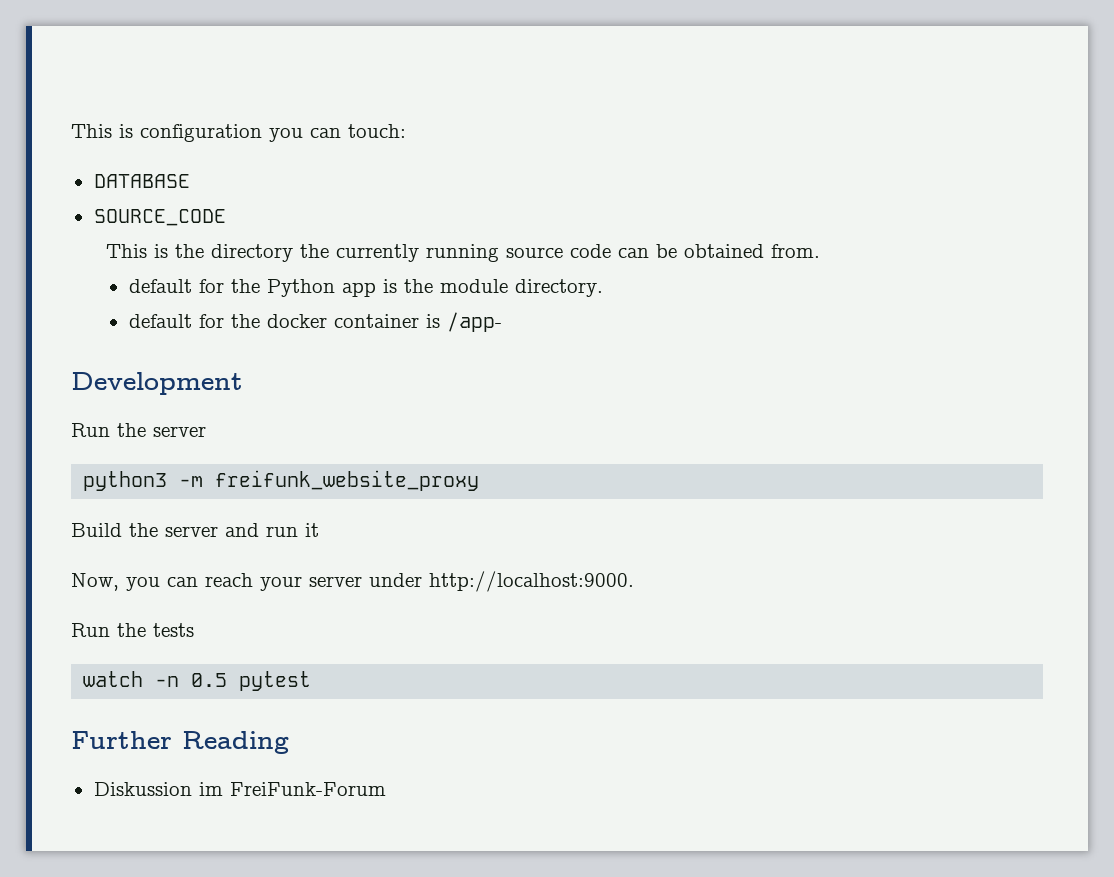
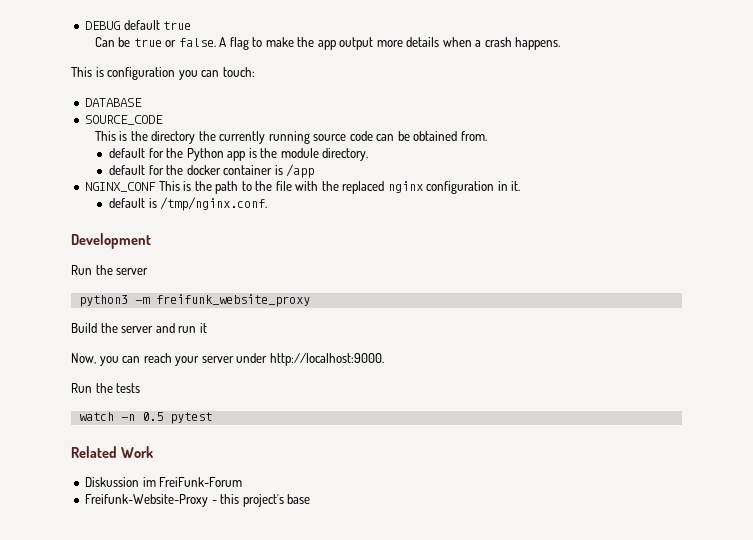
(71, 131) none -> [85,20,192,30] [94,37,561,50] DEBUG default true // Can be true or false. A flag to make the app output more details when a crash happens. //
[446,312,502,332] /app- -> [286,164,315,178] [85,181,521,194] [109,197,268,211] /app // NGINX_CONF This is the path to the file with the replaced nginx configuration in it. // default is /tmp/nginx.conf.
[71,731,289,754] Further Reading -> [71,446,153,458] Related Work
(386, 789) none -> [85,494,311,507] // Freifunk-Website-Proxy - this project's base

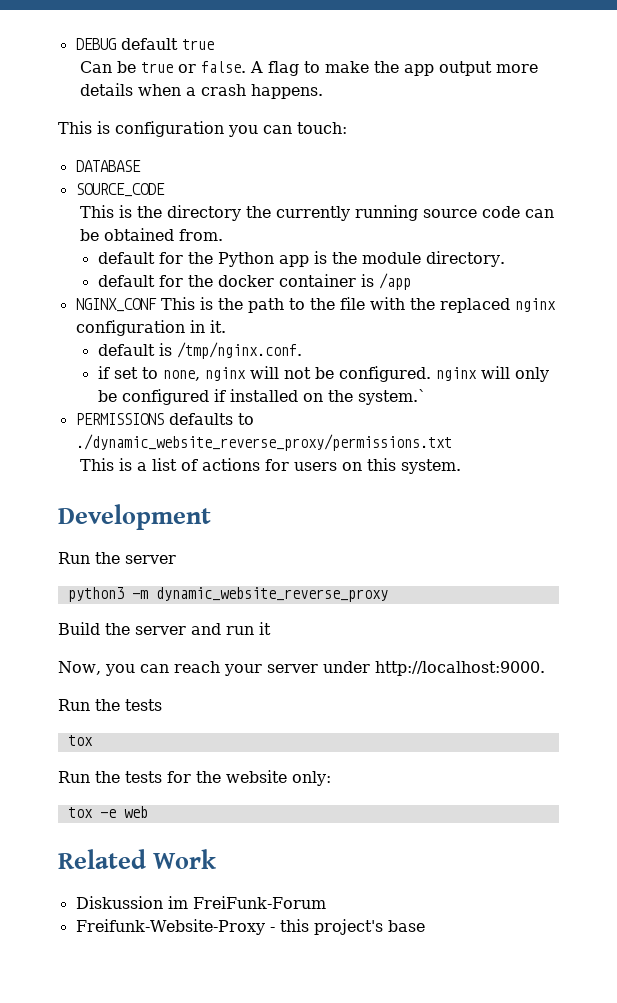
(268, 204) none -> [97,366,549,382] [97,389,426,405] [75,413,254,425] [75,434,452,451] [80,458,462,474] // if set to none, nginx will not be configured. nginx will only be configured if installed on the system.` // PERMISSIONS defaults to ./dynamic_website_reverse_proxy/permissions.txt // This is a list of actions for users on this system.
[155,294,310,307] freifunk_website_proxy -> [155,587,388,602] dynamic_website_reverse_proxy
[78,412,212,424] watch -n 0.5 pytest -> [67,735,93,746] [58,770,331,786] [67,806,148,818] tox // Run the tests for the website only: // tox -e web

